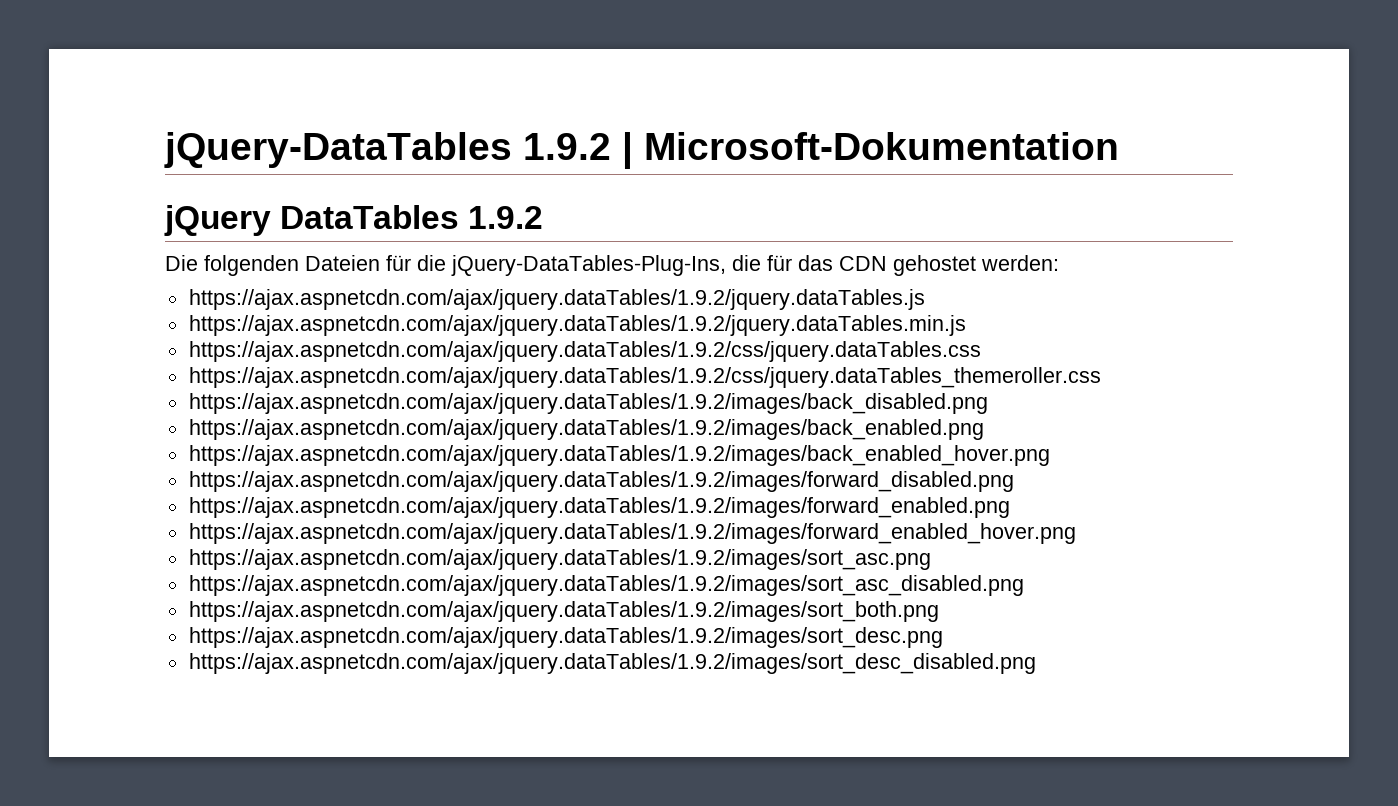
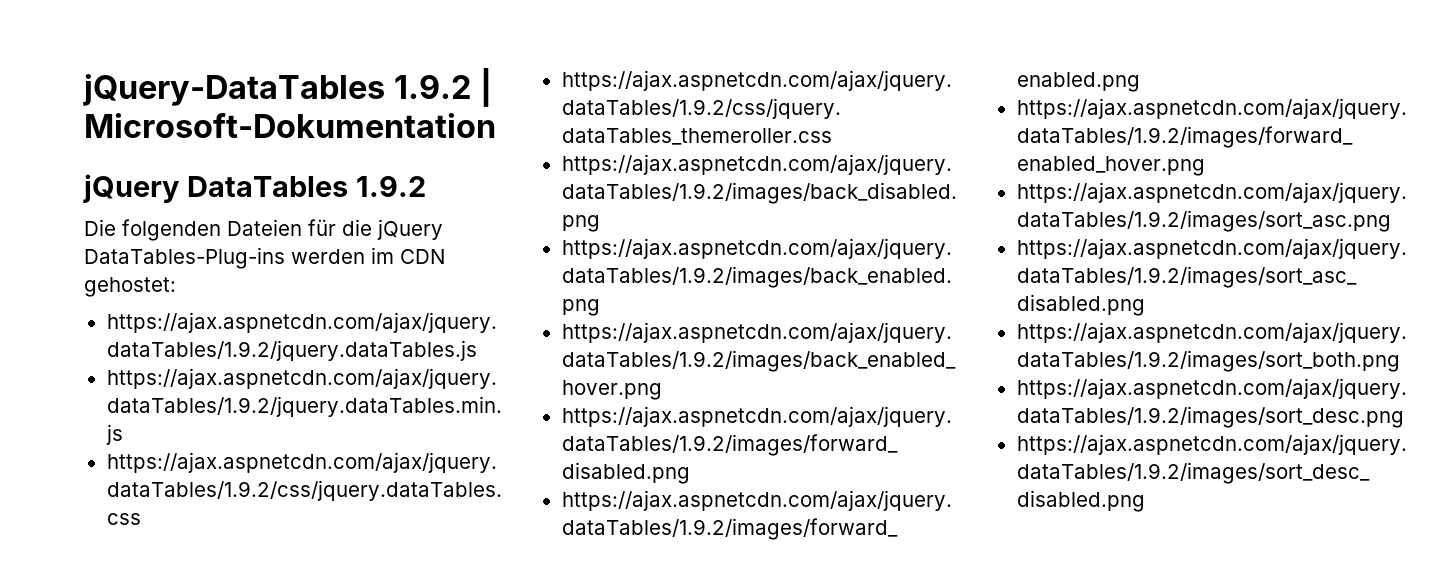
[451,255,1059,276] jQuery-DataTables-Plug-Ins, die für das CDN gehostet werden: -> [377,219,443,240] [84,247,445,269] [84,277,176,297] jQuery DataTables-Plug-ins werden im CDN gehostet:

